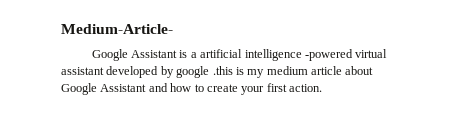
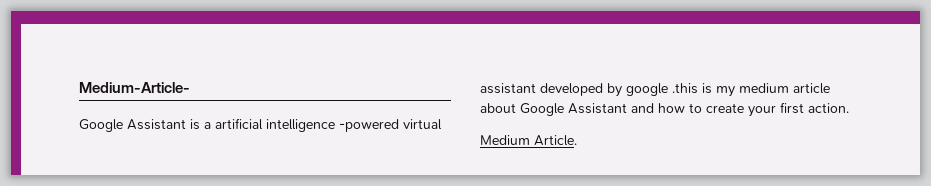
(322, 88) none -> [480,135,577,146] // Medium Article.

